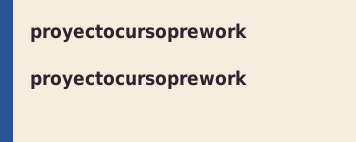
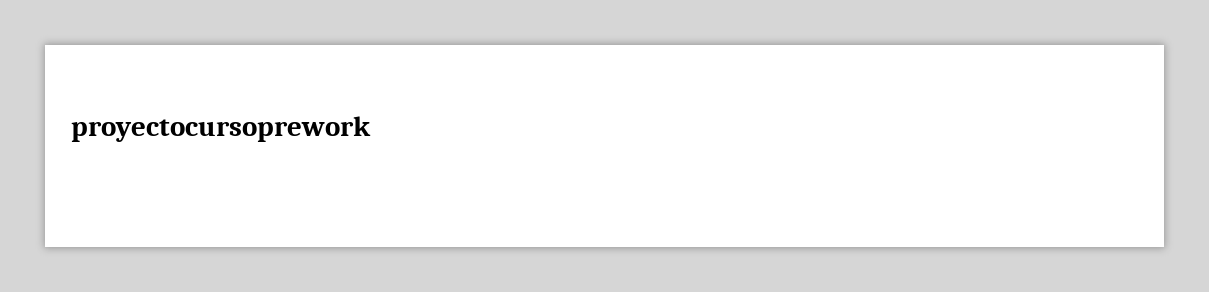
[30,23,247,43] [30,70,247,90] proyectocursoprework // proyectocursoprework -> [71,116,371,142] proyectocursoprework

